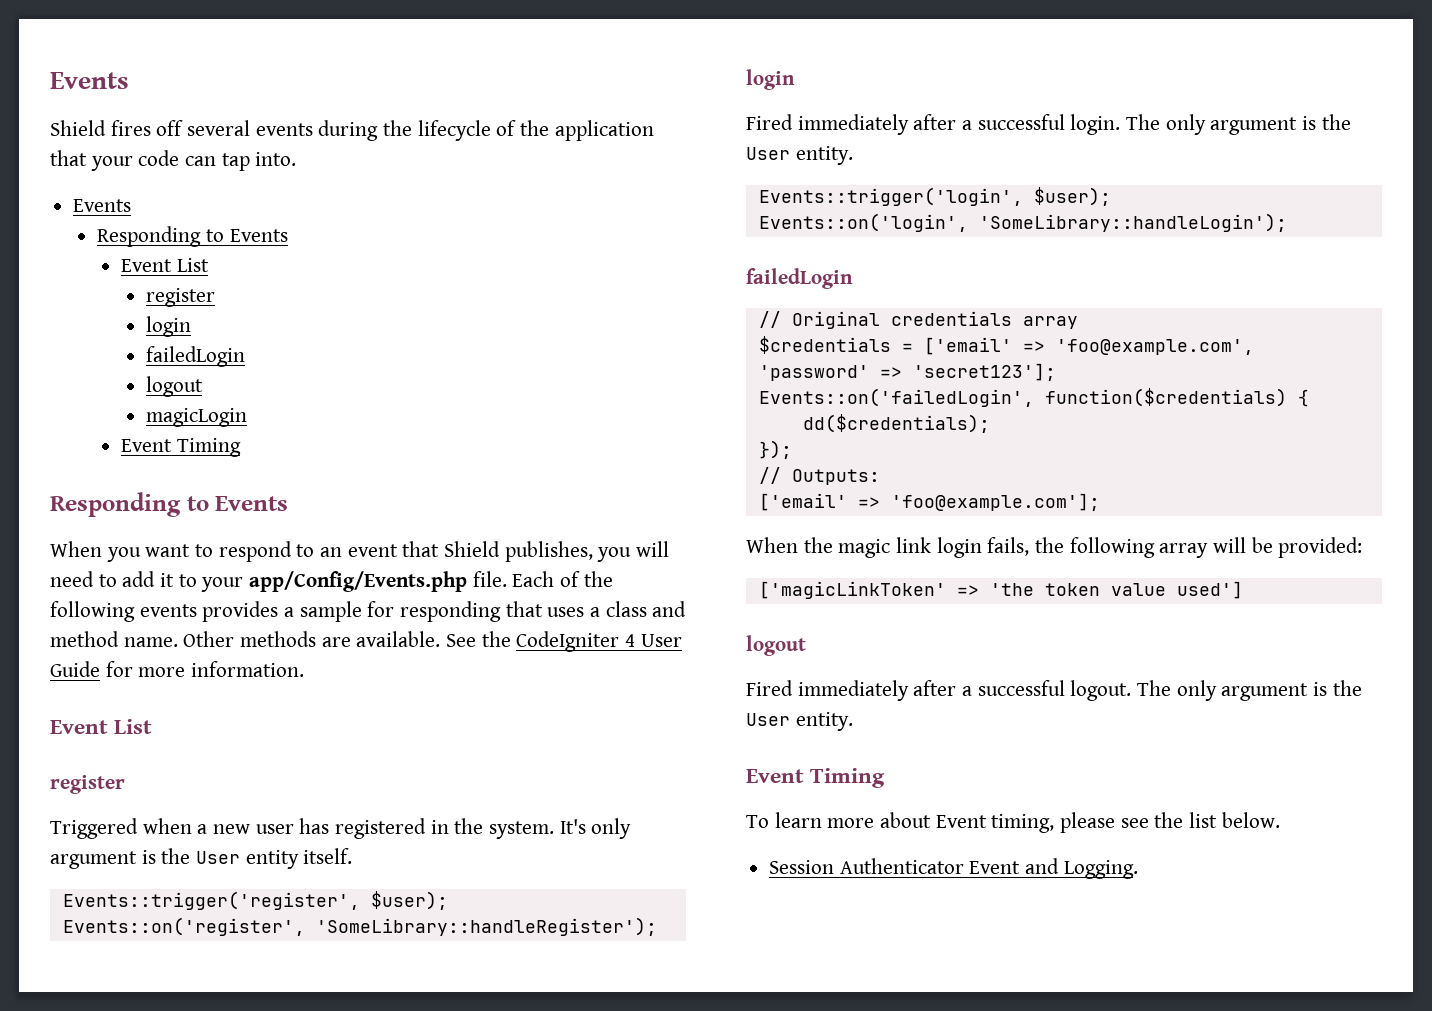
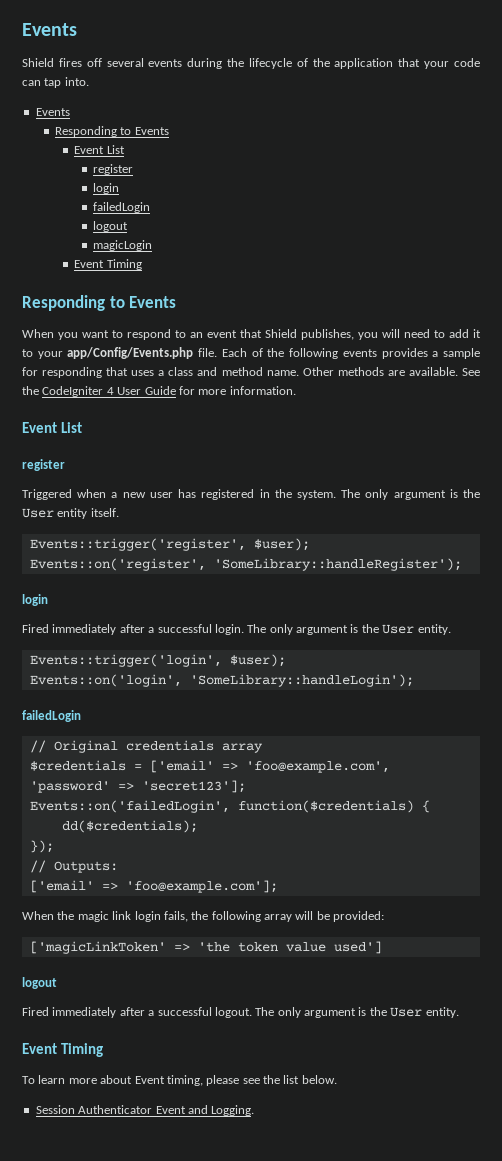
[559,819,586,834] It's -> [341,489,361,498] The

